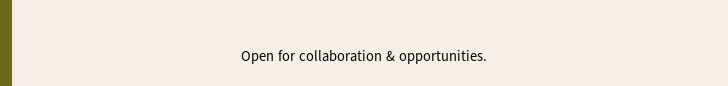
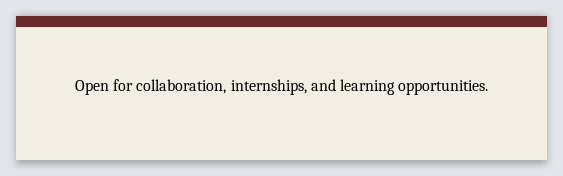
[299,50,395,62] collaboration & -> [136,79,396,95] collaboration, internships, and learning

